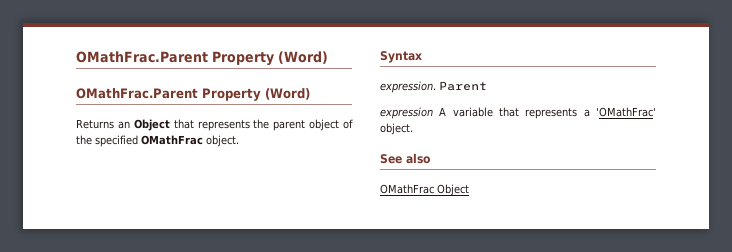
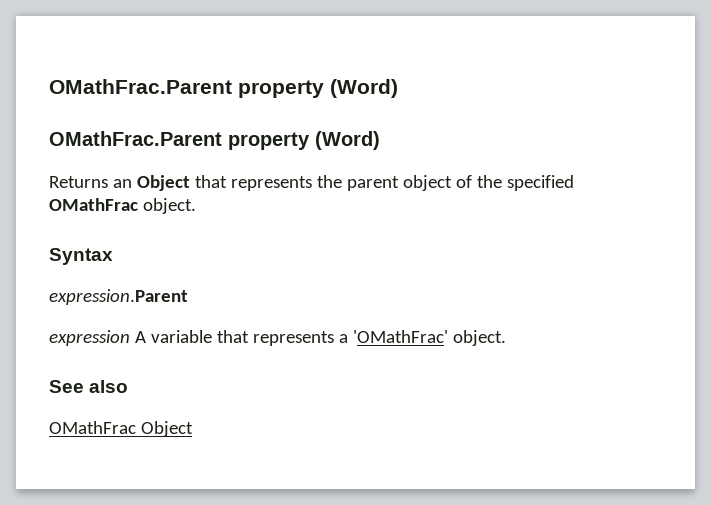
[76,51,274,66] OMathFrac.Parent Property -> [49,79,324,98] OMathFrac.Parent property
[202,88,261,101] Property -> [228,132,310,150] property
[380,81,487,93] expression. Parent -> [49,289,188,305] expression.Parent

